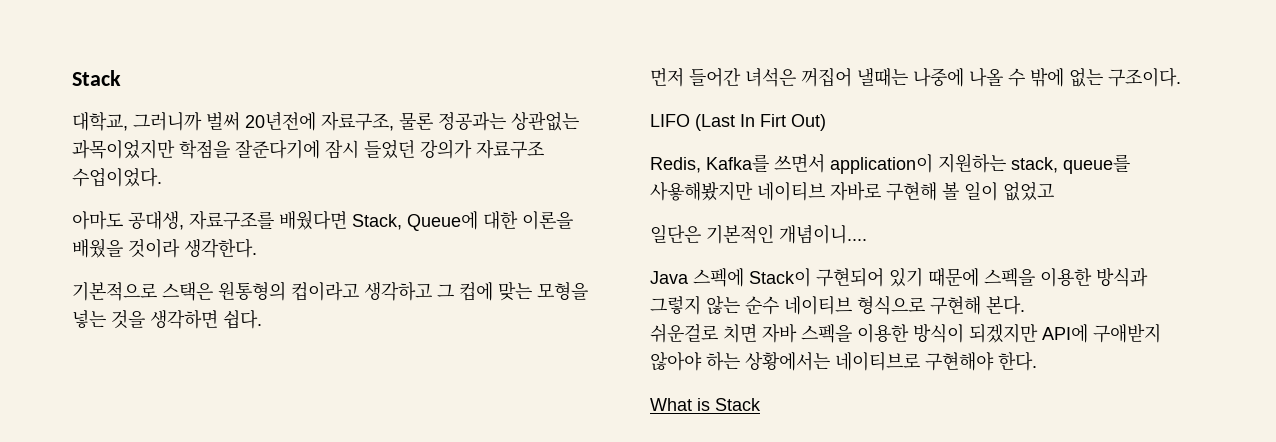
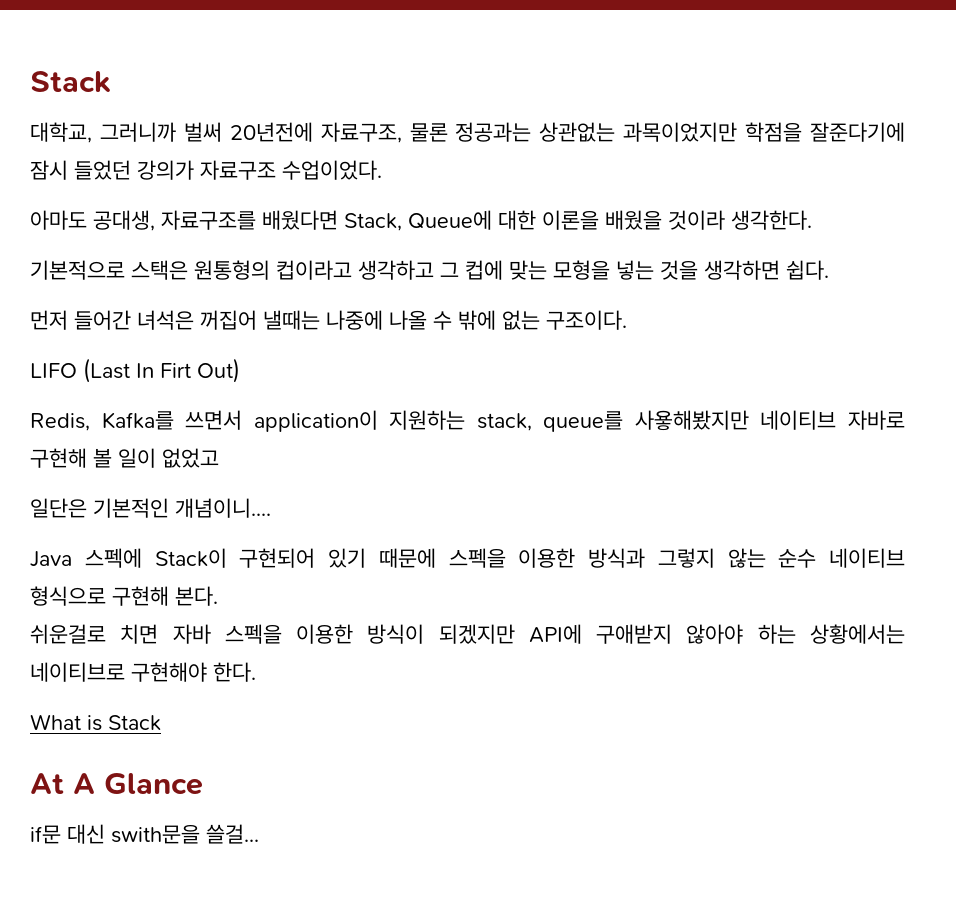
(761, 404) none -> [30,773,203,795] [30,824,259,844] // At A Glance // if문 대신 swith문을 쓸걸...

